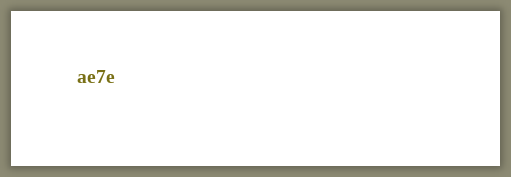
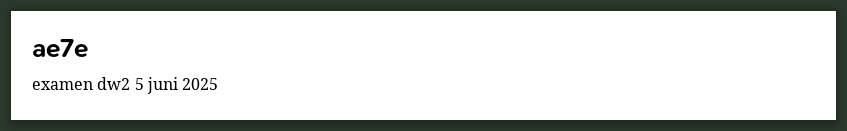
(115, 76) none -> [32,77,219,94] // examen dw2 5 juni 2025

